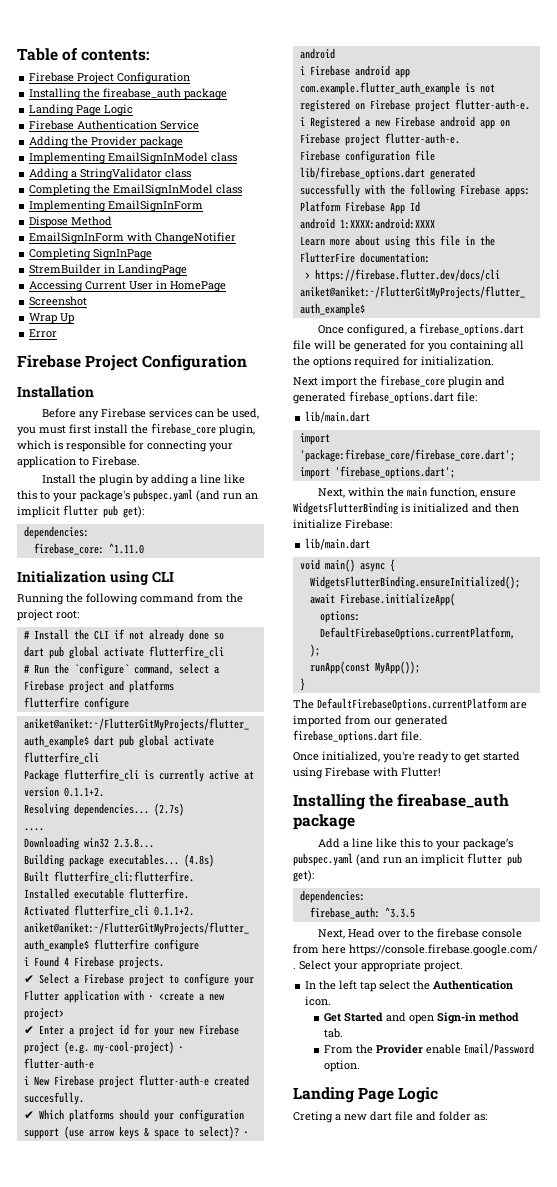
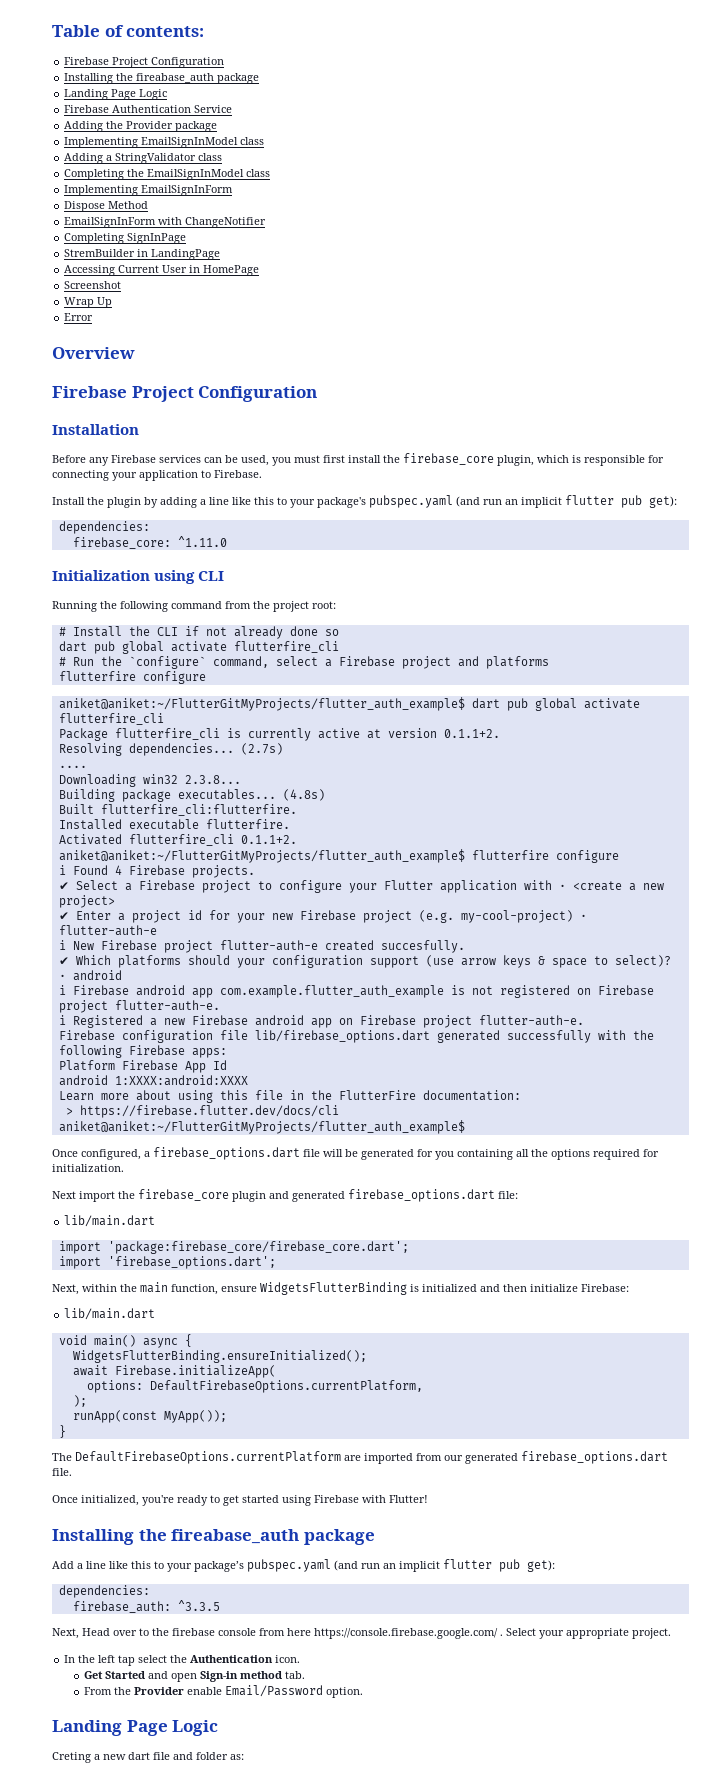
(58, 333) none -> [52,347,135,359] // Overview

